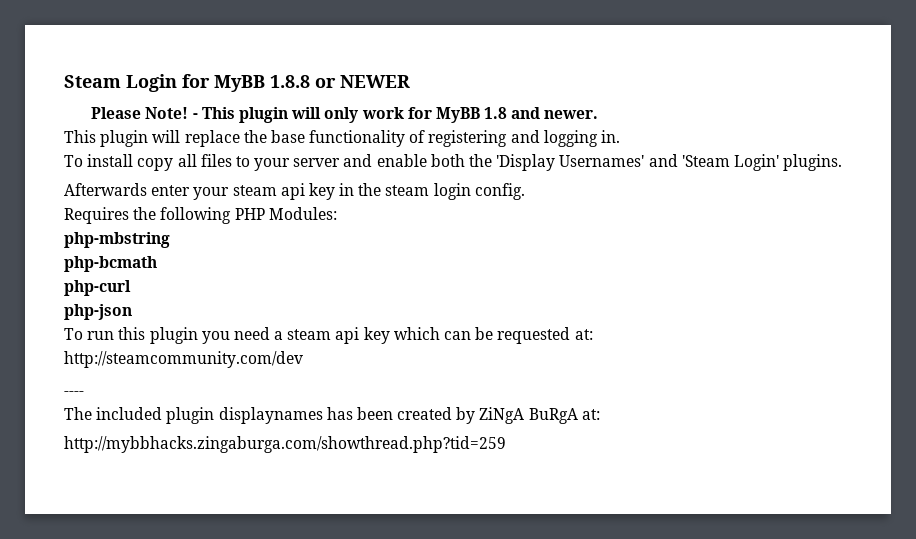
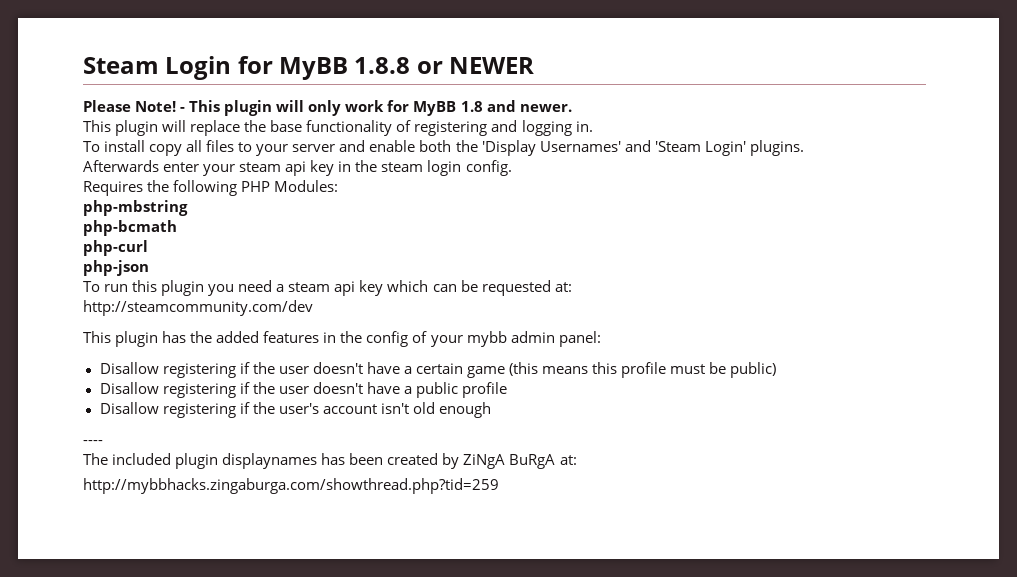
(303, 359) none -> [83,331,601,347] [99,362,777,378] [99,382,507,398] [99,402,491,418] // This plugin has the added features in the config of your mybb admin panel: // Disallow registering if the user doesn't have a certain game (this means this profile must be public) // Disallow registering if the user doesn't have a public profile // Disallow registering if the user's account isn't old enough

